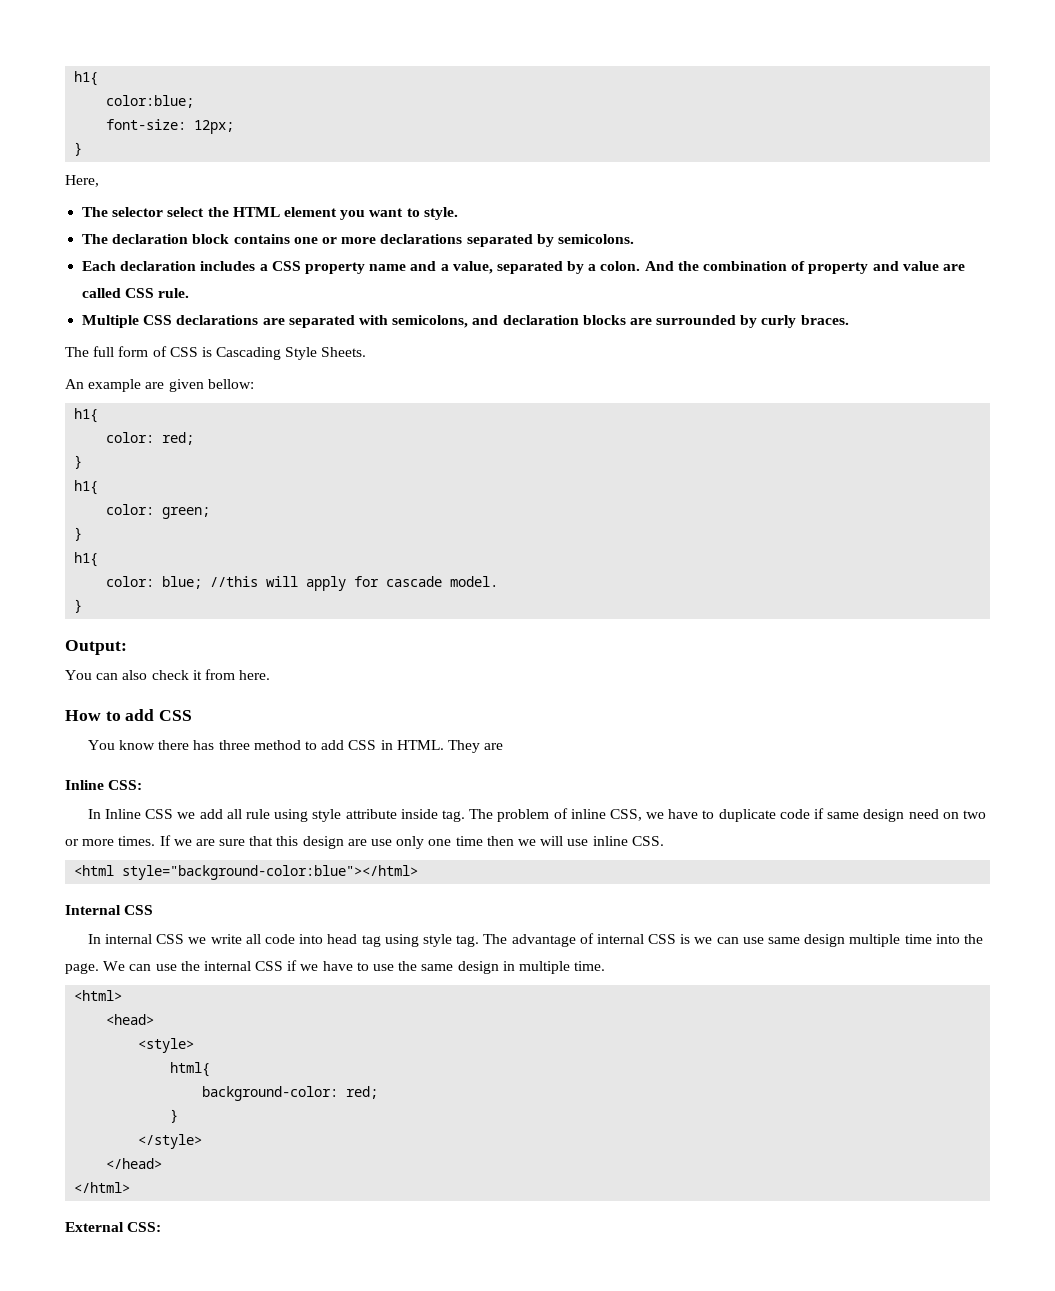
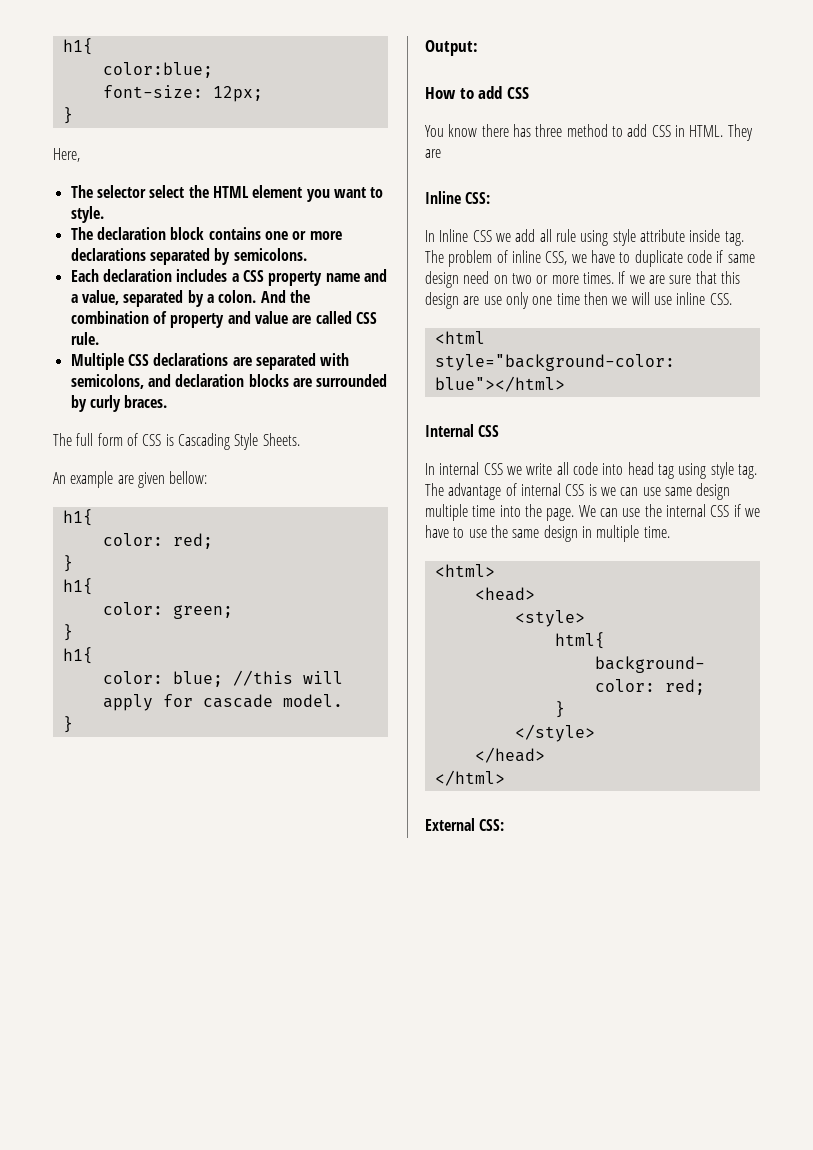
[65,669,271,680] // You can also check it from here. -> (478, 48) none

